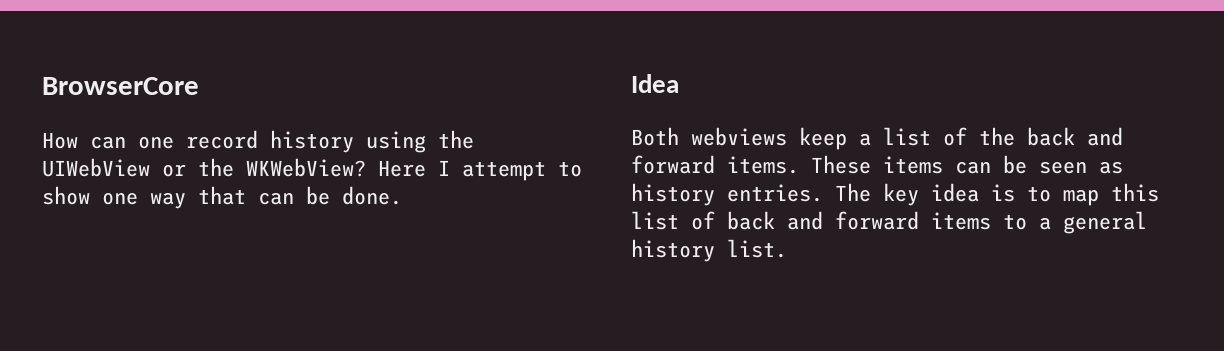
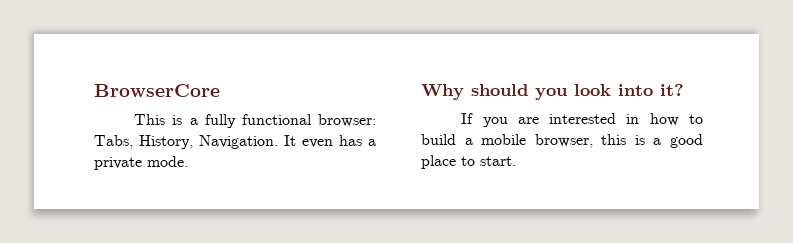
[42,130,474,153] [42,158,582,181] [42,186,402,209] [631,74,679,93] [631,127,1123,150] [631,155,1123,174] [631,183,1159,206] [631,211,1147,234] [631,239,787,262] How can one record history using the UIWebView or the WKWebView? Here I attempt to show one way that can be done. // Idea // Both webviews keep a list of the back and forward items. These items can be seen as history entries. The key idea is to map this list of back and forward items to a general history list. -> [134,114,376,128] [94,135,376,149] [94,156,188,170] [421,84,684,100] [461,113,703,127] [421,134,703,148] [421,155,516,169] This is a fully functional browser: Tabs, History, Navigation. It even has a private mode. // Why should you look into it? // If you are interested in how to build a mobile browser, this is a good place to start.

